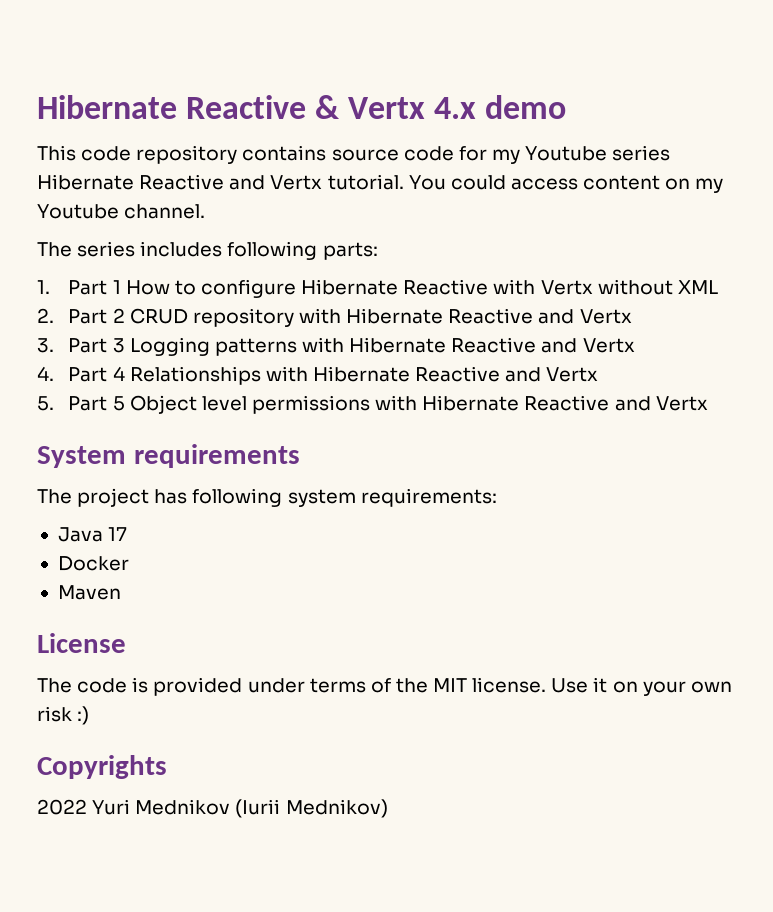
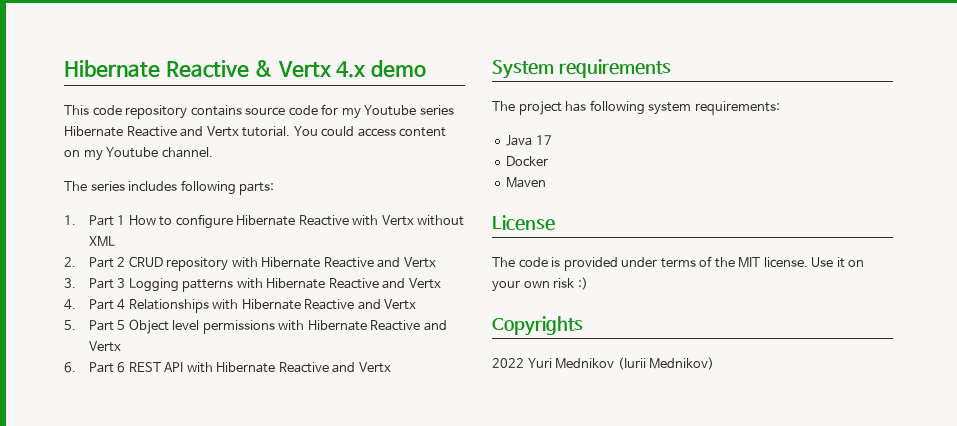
(708, 403) none -> [64,362,391,373] // 6. Part 6 REST API with Hibernate Reactive and Vertx

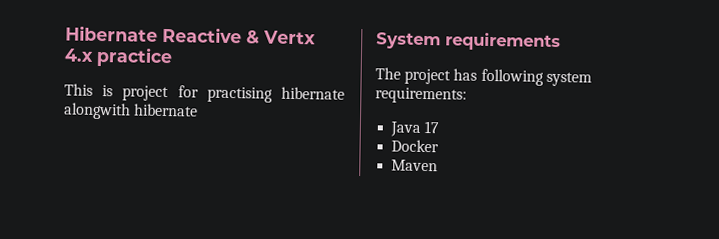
[370,60,426,78] demo -> [96,46,173,68] practice
[92,104,454,119] [64,126,447,137] [64,147,213,161] [64,180,275,195] [64,214,465,229] [88,236,115,247] [64,256,436,271] [64,278,441,292] [64,299,417,313] [64,319,447,334] [88,341,121,352] [64,362,391,373] code repository contains source code for my Youtube series Hibernate Reactive and Vertx tutorial. You could access content on my Youtube channel. // The series includes following parts: // 1. Part 1 How to configure Hibernate Reactive with Vertx without XML // 2. Part 2 CRUD repository with Hibernate Reactive and Vertx // 3. Part 3 Logging patterns with Hibernate Reactive and Vertx // 4. Part 4 Relationships with Hibernate Reactive and Vertx // 5. Part 5 Object level permissions with Hibernate Reactive and Vertx // 6. Part 6 REST API with Hibernate Reactive and Vertx -> [102,85,345,103] [63,102,199,120] is project for practising hibernate alongwith hibernate
[492,215,555,231] [492,256,865,271] [492,277,588,292] [492,316,583,336] [492,357,715,370] // License // The code is provided under terms of the MIT license. Use it on your own risk :) // Copyrights // 2022 Yuri Mednikov (Iurii Mednikov) -> (439, 165) none

